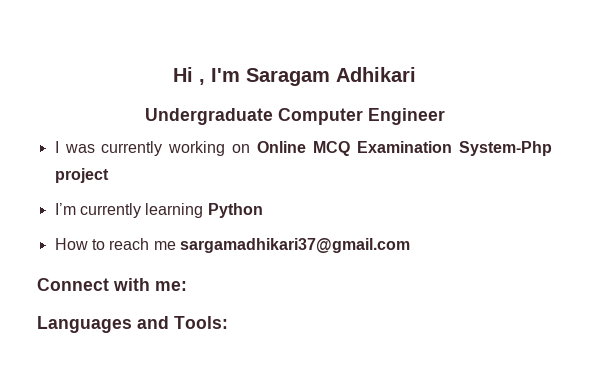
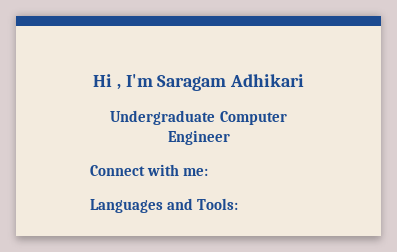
[54,141,552,156] [54,168,109,183] [54,203,263,218] [54,238,410,253] // I was currently working on Online MCQ Examination System-Php project // I’m currently learning Python // How to reach me sargamadhikari37@gmail.com -> (230, 137) none

